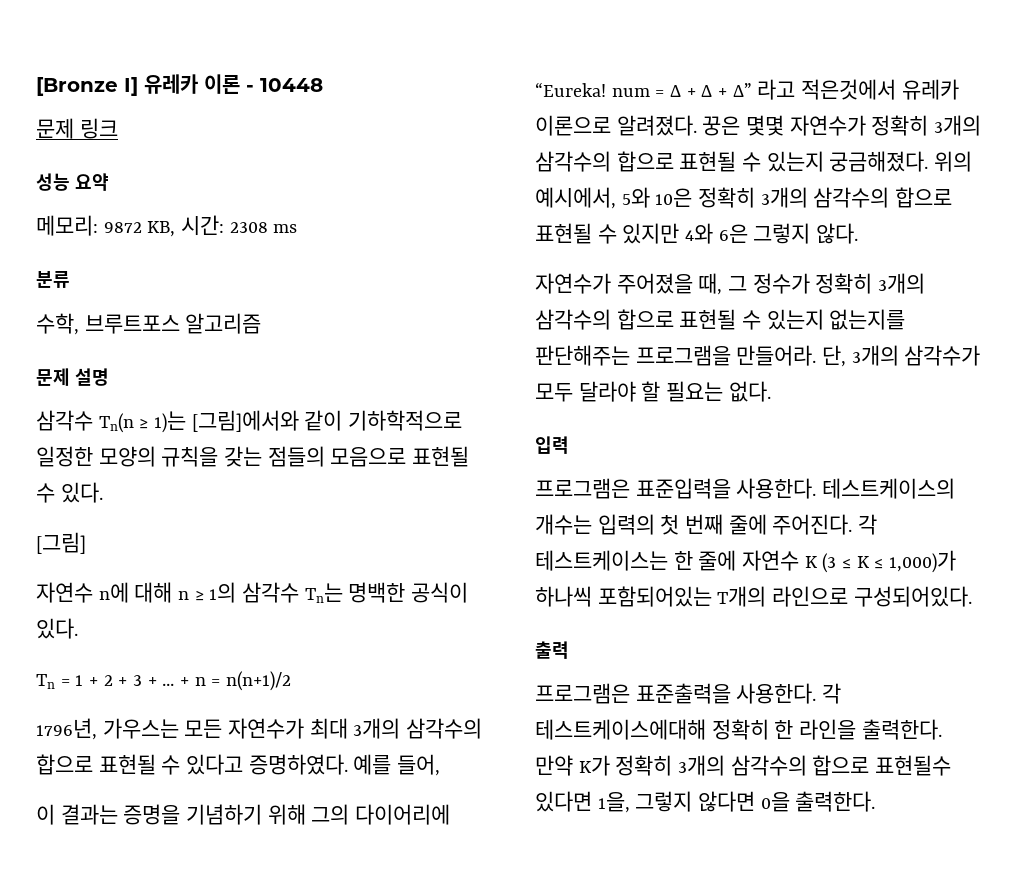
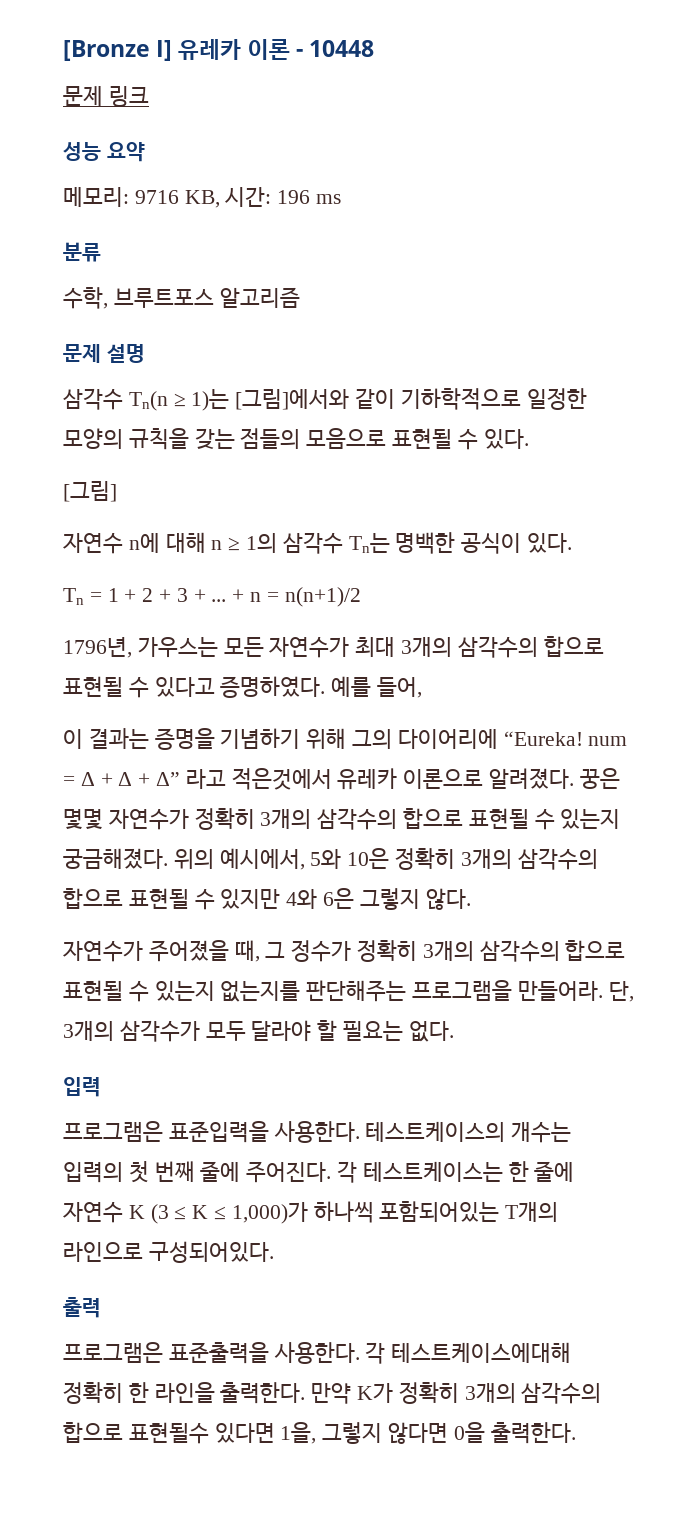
[103,222,142,233] 9872 -> [134,190,179,204] 9716
[229,222,268,233] 2308 -> [277,190,311,204] 196

